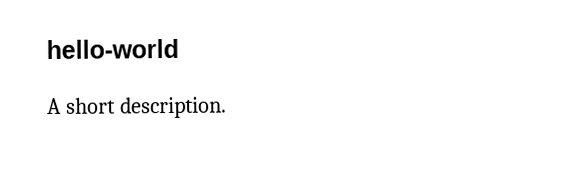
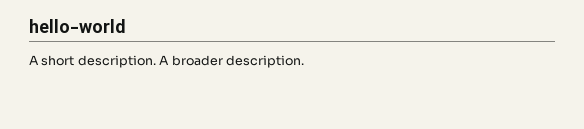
(227, 107) none -> [159,55,304,68] A broader description.

